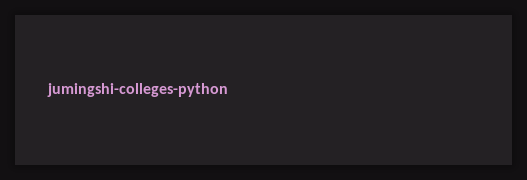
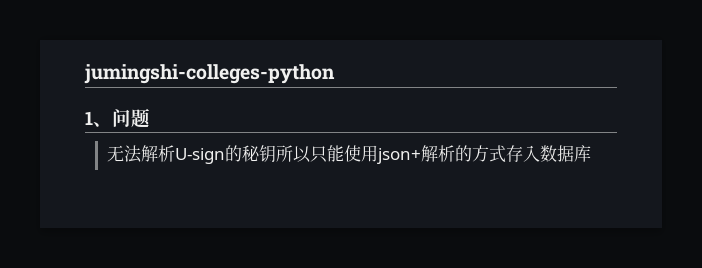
(228, 90) none -> [85,108,150,128] [107,145,592,164] // 1、问题 // 无法解析U-sign的秘钥所以只能使用json+解析的方式存入数据库

